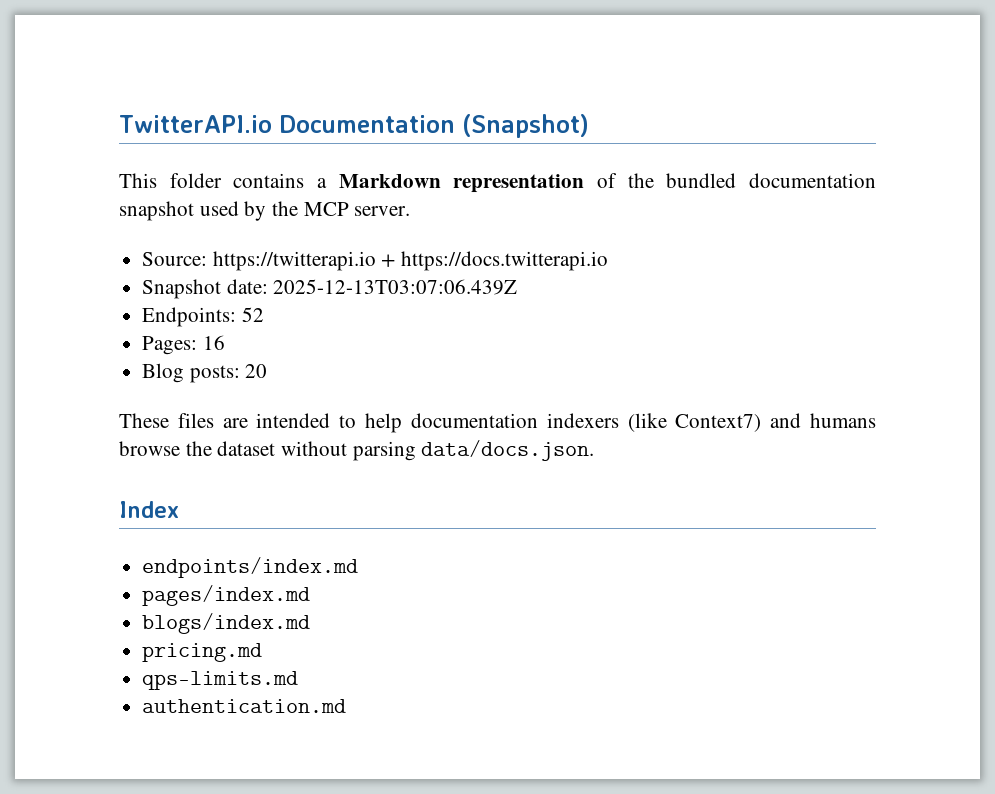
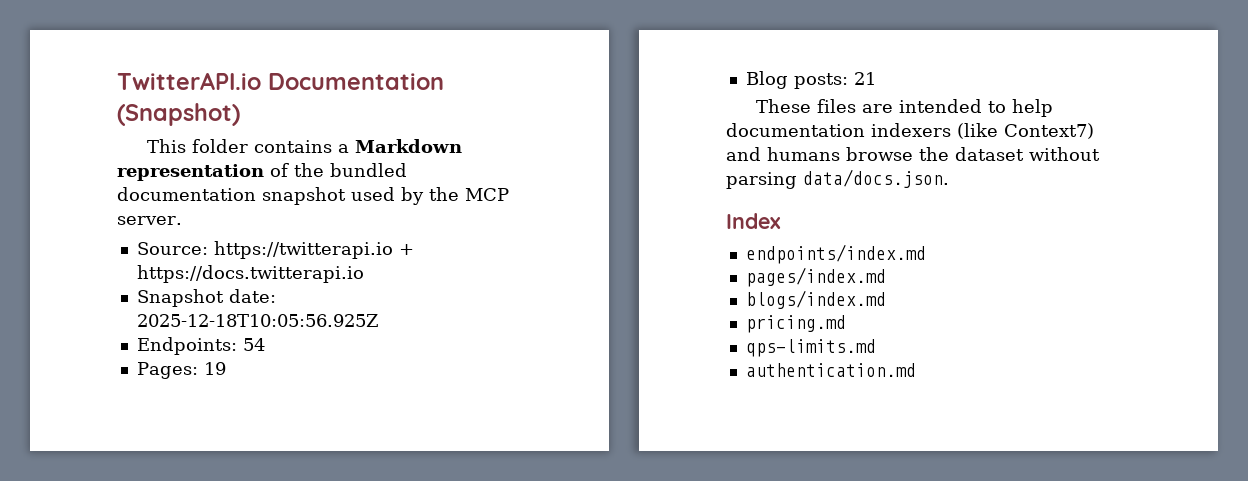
[273,279,518,295] 2025-12-13T03:07:06.439Z -> [136,314,379,327] 2025-12-18T10:05:56.925Z
[241,307,264,322] 52 -> [242,338,265,351] 54
[202,335,225,350] 16 -> [203,362,226,375] 19
[245,364,268,378] 20 -> [853,72,876,85] 21

